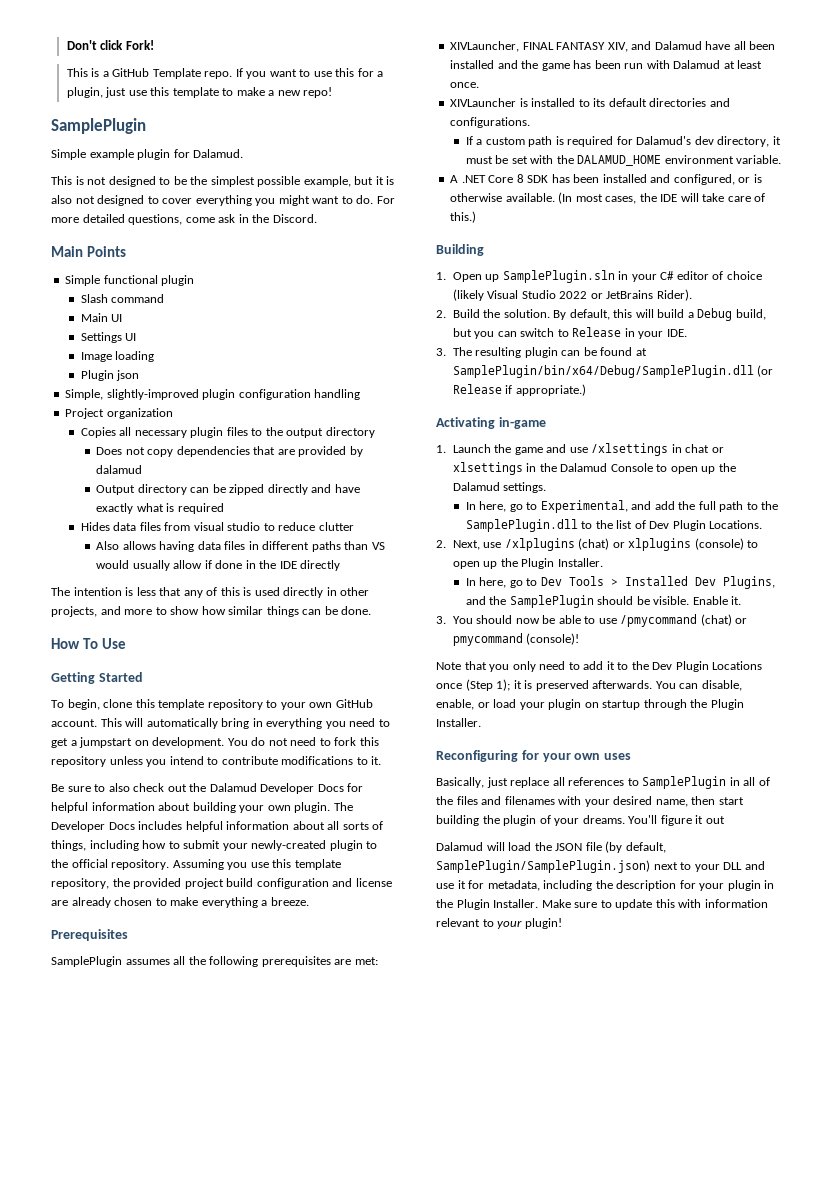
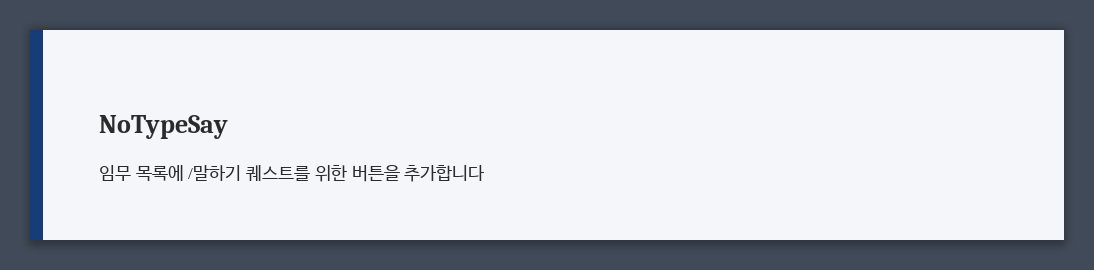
[66,40,154,50] [66,68,384,79] [66,87,333,98] [51,118,146,134] [51,149,244,160] [51,176,395,187] [51,195,395,206] [51,214,317,225] [51,246,127,257] [65,275,195,286] [80,294,165,303] [80,313,123,322] [80,332,137,343] [80,351,155,362] [80,370,140,381] [65,389,361,400] [65,408,173,419] [80,427,375,438] [96,446,363,457] [96,465,143,474] [96,484,360,495] [96,503,224,514] [80,522,354,531] [96,541,385,552] [96,560,341,571] [51,587,370,598] [51,606,372,617] [51,638,127,649] [51,672,143,684] [51,699,373,710] [51,718,390,729] [51,737,379,748] [51,756,382,767] [51,783,364,794] [51,802,353,813] [51,821,384,832] [51,840,378,851] [51,859,341,870] [51,878,392,889] [51,897,309,908] [51,929,128,941] [51,956,378,967] [450,41,776,52] [450,60,763,71] [450,82,480,88] [450,98,730,107] [450,117,531,128] [465,136,781,147] [465,155,782,166] [450,174,762,185] [450,192,766,204] [450,211,477,223] [436,244,484,256] [436,270,762,283] [452,289,692,301] [436,308,766,321] [452,327,687,339] [436,347,647,358] [452,365,774,378] [452,384,586,396] [436,417,546,429] [436,443,724,456] [452,462,736,475] [452,482,547,493] [465,500,779,513] [465,519,763,532] [436,538,759,551] [452,558,603,569] [465,576,775,589] [465,595,742,608] [436,614,748,627] [452,633,580,646] [436,661,763,672] [436,679,742,691] [436,699,744,710] [436,718,481,727] [436,750,632,762] [436,776,770,789] [436,796,744,807] [436,815,725,826] [436,841,666,853] [436,860,765,873] [436,880,775,891] [436,899,768,910] [436,918,562,929] Don't click Fork! // This is a GitHub Template repo. If you want to use this for a plugin, just use this template to make a new repo! // SamplePlugin // Simple example plugin for Dalamud. // This is not designed to be the simplest possible example, but it is also not designed to cover everything you might want to do. For more detailed questions, come ask in the Discord. // Main Points // Simple functional plugin // Slash command // Main UI // Settings UI // Image loading // Plugin json // Simple, slightly-improved plugin configuration handling // Project organization // Copies all necessary plugin files to the output directory // Does not copy dependencies that are provided by dalamud // Output directory can be zipped directly and have exactly what is required // Hides data files from visual studio to reduce clutter // Also allows having data files in different paths than VS would usually allow if done in the IDE directly // The intention is less that any of this is used directly in other projects, and more to show how similar things can be done. // How To Use // Getting Started // To begin, clone this template repository to your own GitHub account. This will automatically bring in everything you need to get a jumpstart on development. You do not need to fork this repository unless you intend to contribute modifications to it. // Be sure to also check out the Dalamud Developer Docs for helpful information about building your own plugin. The Developer Docs includes helpful information about all sorts of things, including how to submit your newly-created plugin to the official repository. Assuming you use this template repository, the provided project build configuration and license are already chosen to make everything a breeze. // Prerequisites // SamplePlugin assumes all the following prerequisites are met: // XIVLauncher, FINAL FANTASY XIV, and Dalamud have all been installed and the game has been run with Dalamud at least once. // XIVLauncher is installed to its default directories and configurations. // If a custom path is required for Dalamud's dev directory, it must be set with the DALAMUD_HOME environment variable. // A .NET Core 8 SDK has been installed and configured, or is otherwise available. (In most cases, the IDE will take care of this.) // Building // 1. Open up SamplePlugin.sln in your C# editor of choice (likely Visual Studio 2022 or JetBrains Rider). // 2. Build the solution. By default, this will build a Debug build, but you can switch to Release in your IDE. // 3. The resulting plugin can be found at SamplePlugin/bin/x64/Debug/SamplePlugin.dll (or Release if appropriate.) // Activating in-game // 1. Launch the game and use /xlsettings in chat or xlsettings in the Dalamud Console to open up the Dalamud settings. // In here, go to Experimental, and add the full path to the SamplePlugin.dll to the list of Dev Plugin Locations. // 2. Next, use /xlplugins (chat) or xlplugins (console) to open up the Plugin Installer. // In here, go to Dev Tools > Installed Dev Plugins, and the SamplePlugin should be visible. Enable it. // 3. You should now be able to use /pmycommand (chat) or pmycommand (console)! // Note that you only need to add it to the Dev Plugin Locations once (Step 1); it is preserved afterwards. You can disable, enable, or load your plugin on startup through the Plugin Installer. // Reconfiguring for your own uses // Basically, just replace all references to SamplePlugin in all of the files and filenames with your desired name, then start building the plugin of your dreams. You'll figure it out // Dalamud will load the JSON file (by default, SamplePlugin/SamplePlugin.json) next to your DLL and use it for metadata, including the description for your plugin in the Plugin Installer. Make sure to update this with information relevant to your plugin! -> [99,115,228,139] [99,165,486,182] NoTypeSay // 임무 목록에 /말하기 퀘스트를 위한 버튼을 추가합니다

